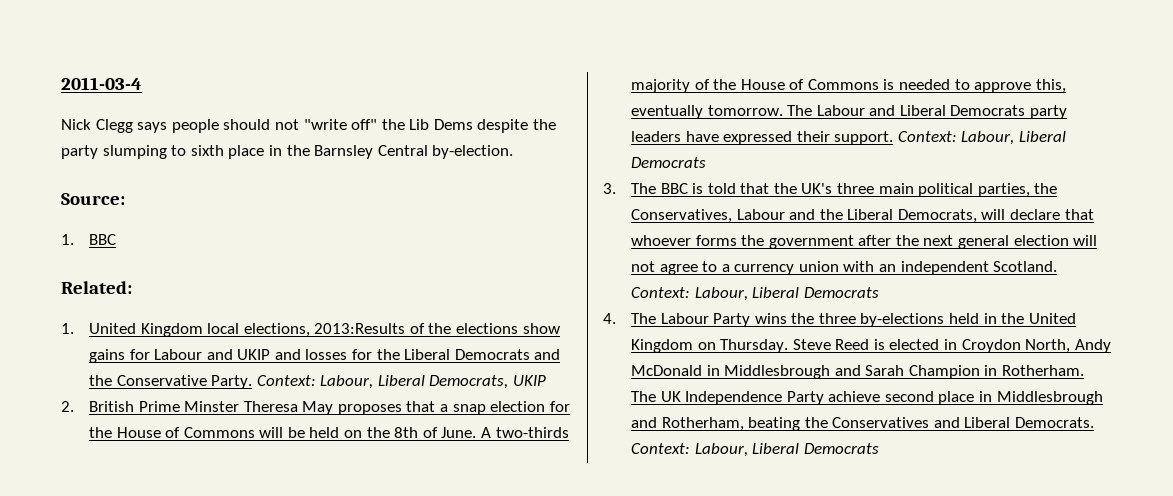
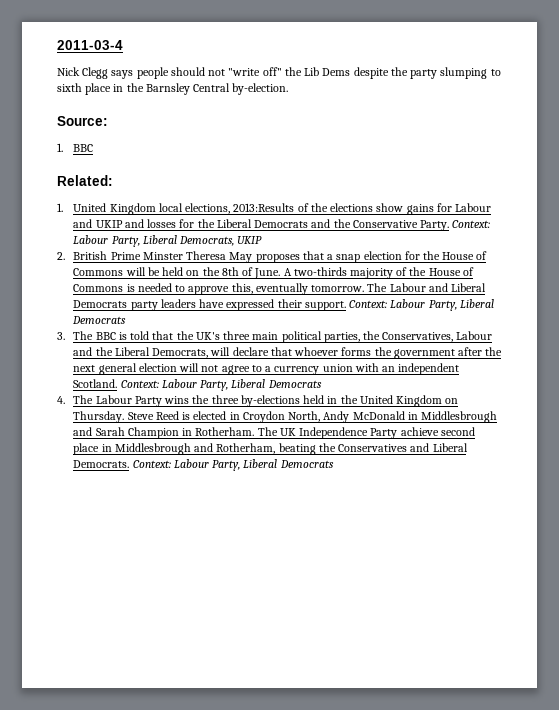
[320,375,374,389] Labour, -> [73,235,140,247] Labour Party,
[961,131,1015,145] Labour, -> [390,299,457,311] Labour Party,
[694,287,748,301] Labour, -> [161,379,229,391] Labour Party,
[694,443,748,457] Labour, -> [173,459,241,471] Labour Party,

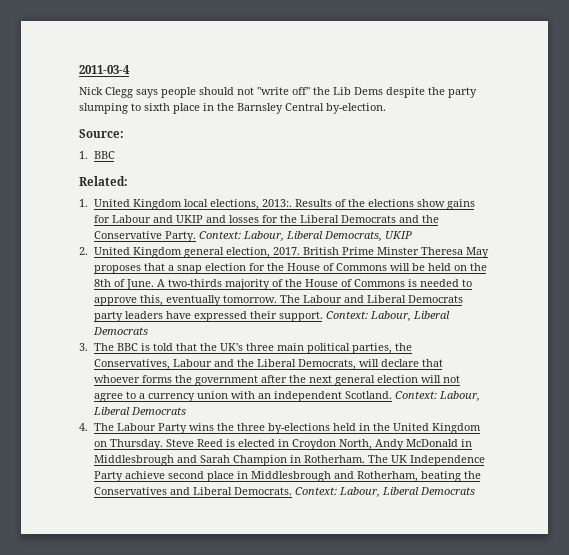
[233,203,295,212] 2013:Results -> [261,199,332,207] 2013:. Results
[73,235,140,247] Labour Party, -> [242,231,284,242] Labour,
(65, 256) none -> [93,247,300,258] United Kingdom general election, 2017.
[390,299,457,311] Labour Party, -> [369,311,411,322] Labour,
[161,379,229,391] Labour Party, -> [438,391,480,402] Labour,
[173,459,241,471] Labour Party, -> [338,487,380,498] Labour,

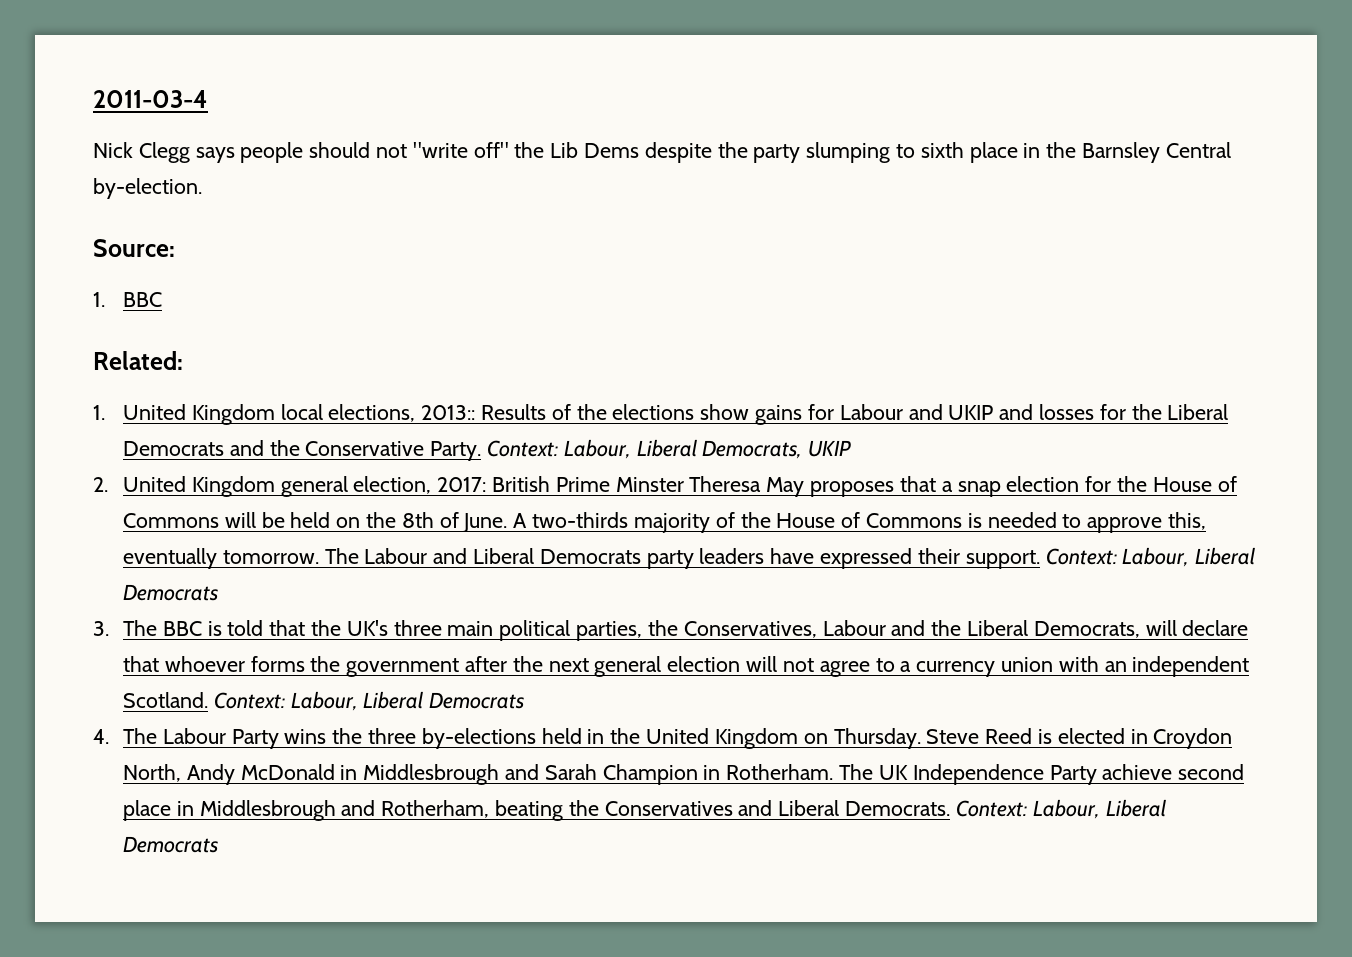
[261,199,292,207] 2013:. -> [421,405,476,420] 2013::
[272,247,300,255] 2017. -> [437,477,487,492] 2017:

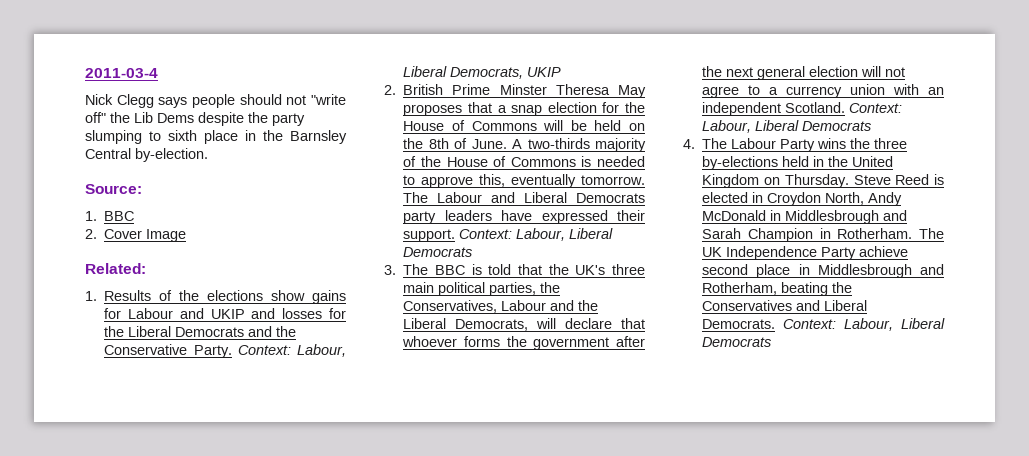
(163, 299) none -> [85,229,187,242] // 2. Cover Image
[123,404,476,425] United Kingdom local elections, 2013:: -> (97, 296) none
[123,476,487,497] United Kingdom general election, 2017: -> (396, 90) none

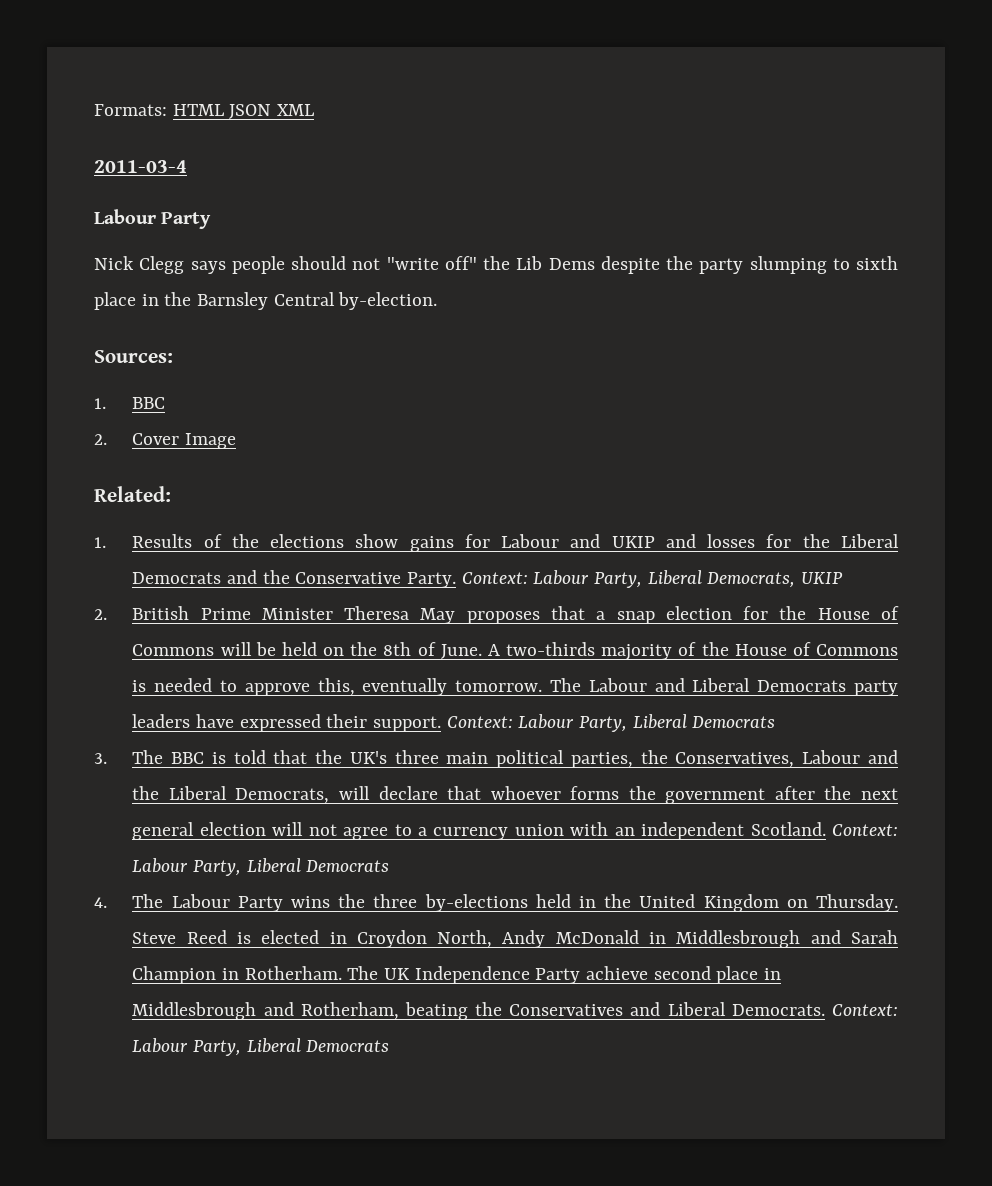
(85, 73) none -> [94,104,315,119] Formats: HTML JSON XML //
(158, 73) none -> [94,209,212,229] // Labour Party
[85,184,142,194] Source: -> [94,350,173,363] Sources:
[297,344,346,357] Labour, -> [533,570,643,588] Labour Party,
[499,84,547,95] Minster -> [261,608,333,620] Minister
[516,228,566,241] Labour, -> [518,714,628,732] Labour Party,
[702,120,752,133] Labour, -> [132,858,242,876] Labour Party,
[844,318,894,331] Labour, -> [132,1038,242,1056] Labour Party,

